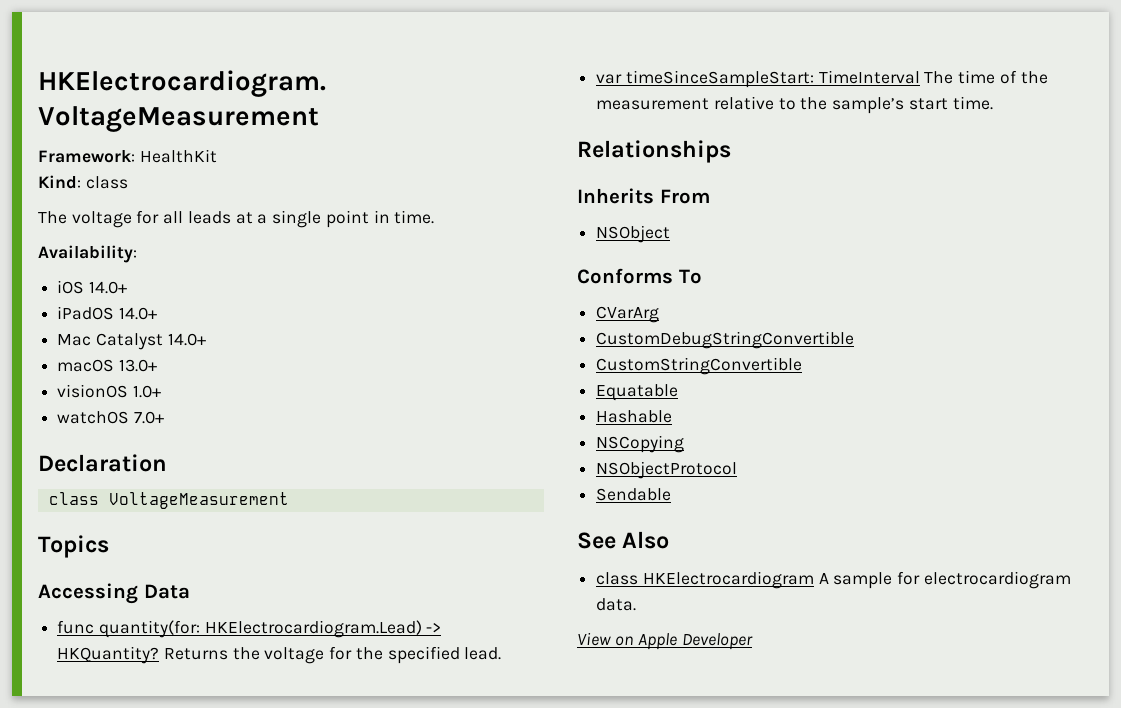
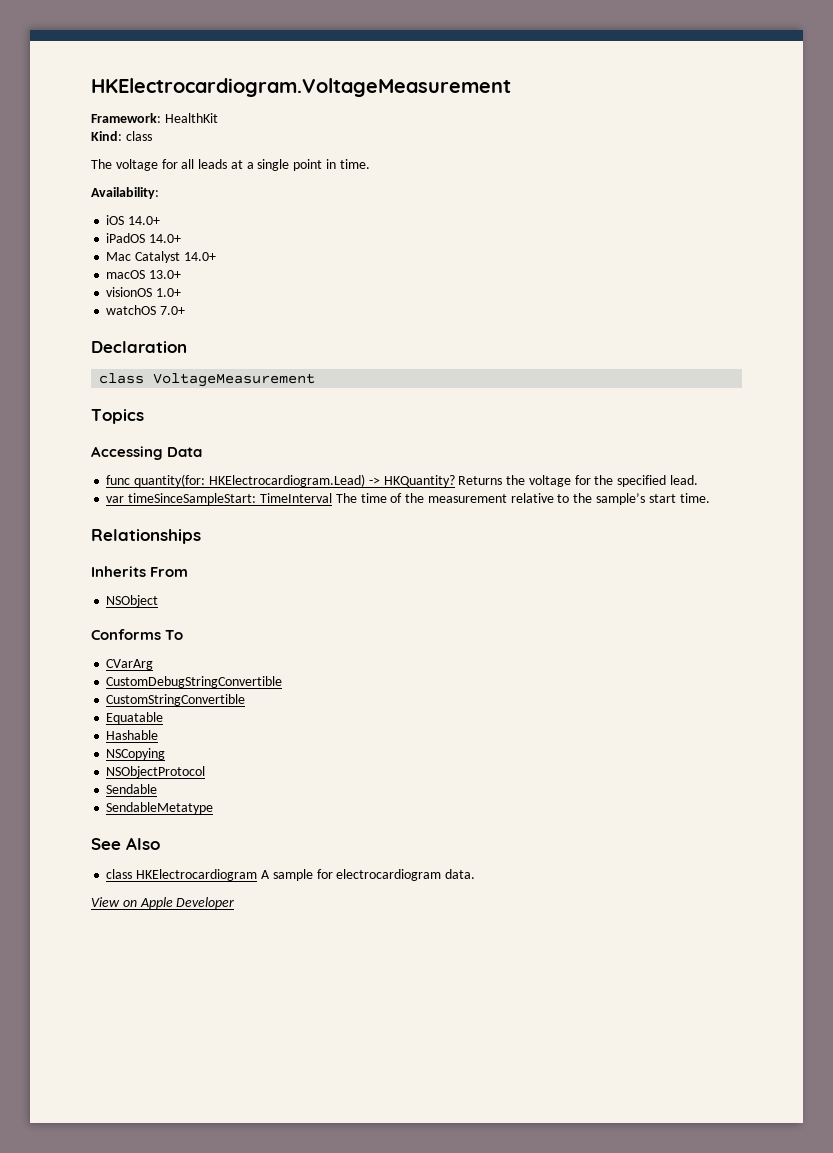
(672, 494) none -> [106,802,214,814] // SendableMetatype

